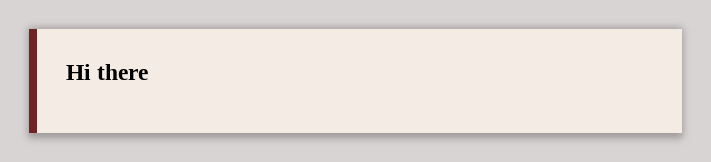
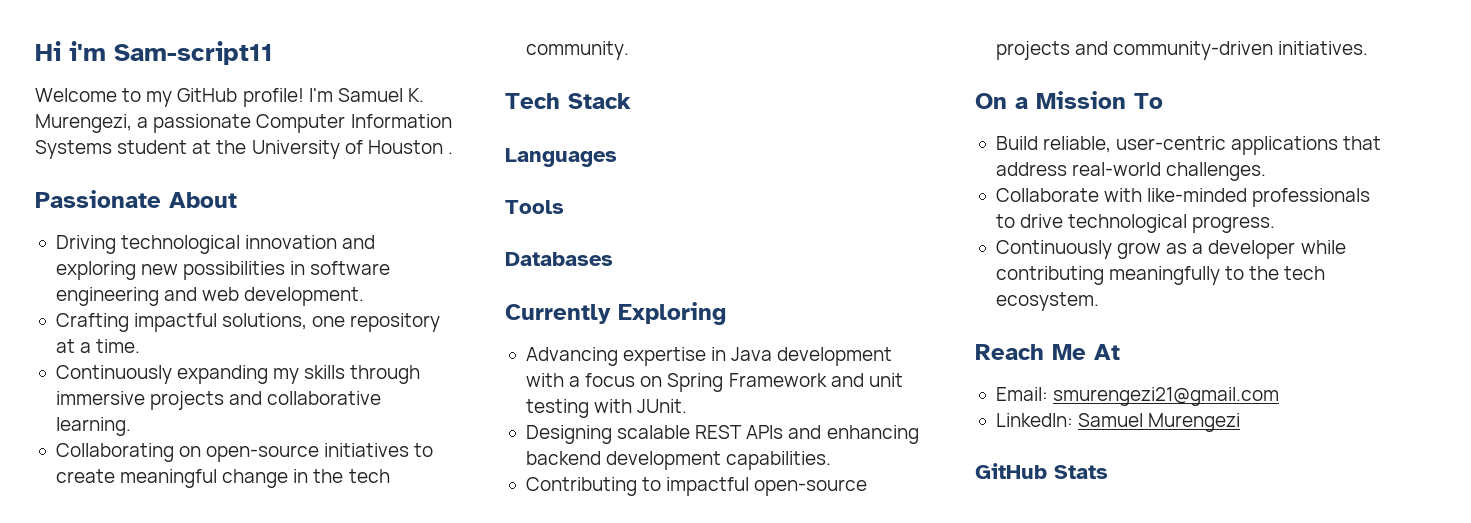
[97,64,149,80] there -> [69,41,273,65] [35,88,424,107] [35,114,452,133] [35,140,453,159] [35,190,237,208] [55,235,376,254] [55,261,391,280] [55,287,365,306] [55,313,441,332] [55,339,141,353] [55,365,421,384] [55,391,382,410] [55,417,131,436] [55,443,434,462] [55,469,390,488] [525,41,629,60] [505,93,631,109] [505,148,617,167] [505,200,564,214] [505,252,613,266] [505,302,726,325] [525,347,893,366] [525,373,903,392] [525,399,688,418] [525,425,919,444] [525,451,832,470] [525,477,868,496] [995,41,1369,60] [975,91,1163,109] [995,136,1382,155] [995,162,1267,181] [995,188,1371,207] [995,214,1276,233] [995,240,1346,259] [995,266,1326,285] [995,292,1099,311] [975,344,1120,360] [995,387,1280,406] [995,413,1241,432] [975,463,1108,479] i'm Sam-script11 // Welcome to my GitHub profile! I'm Samuel K. Murengezi, a passionate Computer Information Systems student at the University of Houston . // Passionate About // Driving technological innovation and exploring new possibilities in software engineering and web development. // Crafting impactful solutions, one repository at a time. // Continuously expanding my skills through immersive projects and collaborative learning. // Collaborating on open-source initiatives to create meaningful change in the tech community. // Tech Stack // Languages // Tools // Databases // Currently Exploring // Advancing expertise in Java development with a focus on Spring Framework and unit testing with JUnit. // Designing scalable REST APIs and enhancing backend development capabilities. // Contributing to impactful open-source projects and community-driven initiatives. // On a Mission To // Build reliable, user-centric applications that address real-world challenges. // Collaborate with like-minded professionals to drive technological progress. // Continuously grow as a developer while contributing meaningfully to the tech ecosystem. // Reach Me At // Email: smurengezi21@gmail.com // LinkedIn: Samuel Murengezi // GitHub Stats

